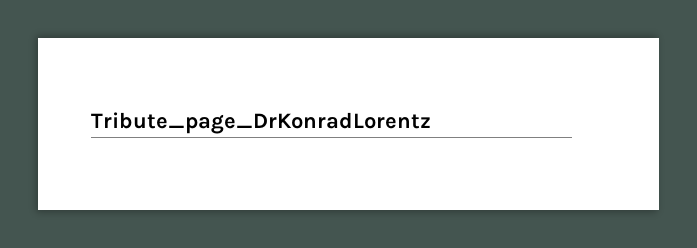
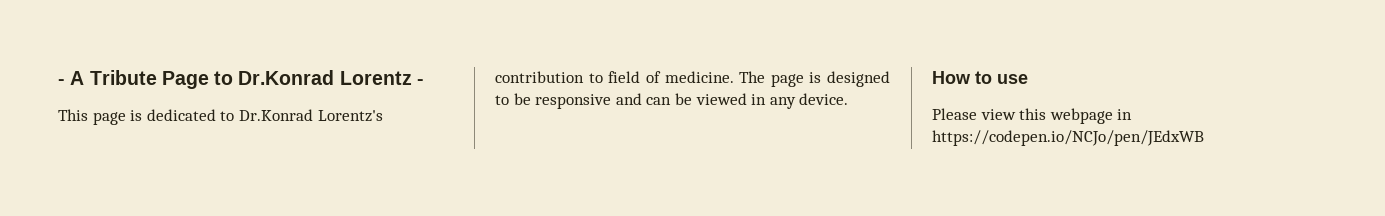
[91,112,431,134] Tribute_page_DrKonradLorentz -> [58,70,424,89] [58,109,383,125] [495,71,890,87] [495,93,849,109] [932,71,1028,84] [932,108,1133,124] [932,130,1204,146] - A Tribute Page to Dr.Konrad Lorentz - // This page is dedicated to Dr.Konrad Lorentz's contribution to field of medicine. The page is designed to be responsive and can be viewed in any device. // How to use // Please view this webpage in https://codepen.io/NCJo/pen/JEdxWB

